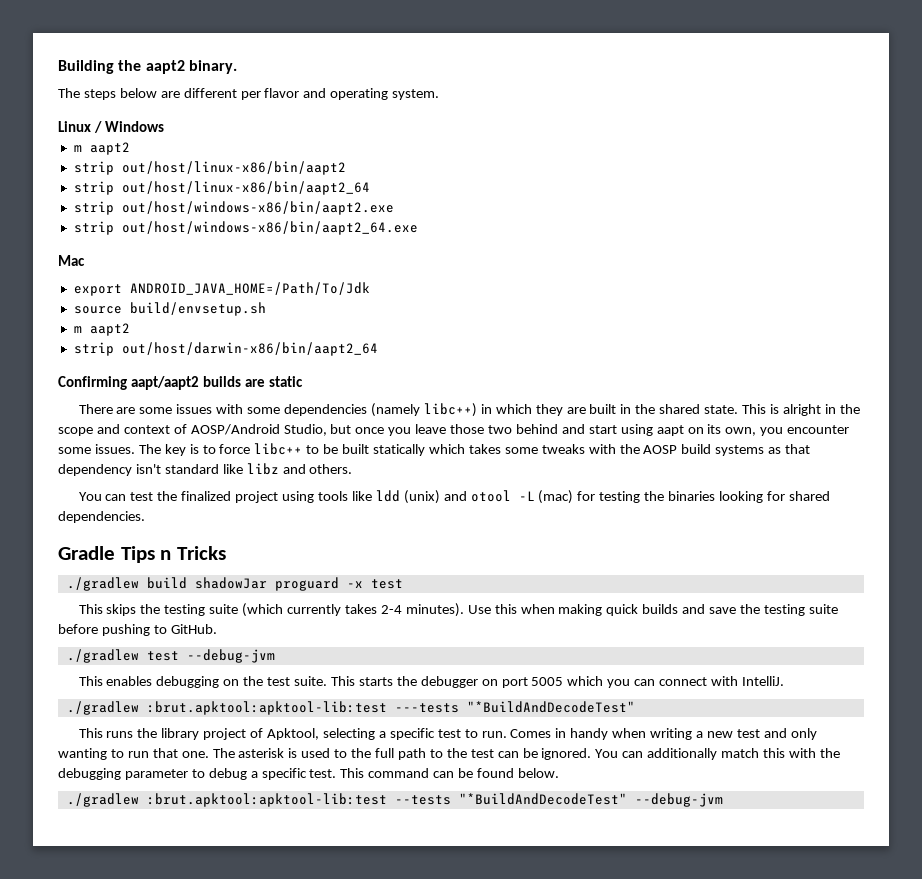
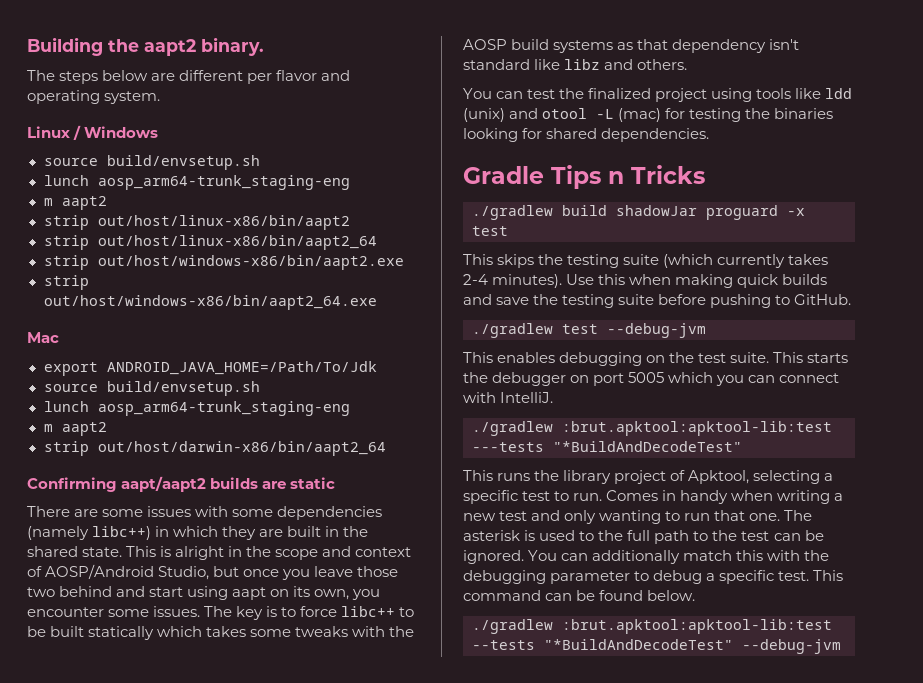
(164, 126) none -> [43,155,260,170] [43,175,350,190] // source build/envsetup.sh // lunch aosp_arm64-trunk_staging-eng
(266, 309) none -> [43,401,350,416] // lunch aosp_arm64-trunk_staging-eng

